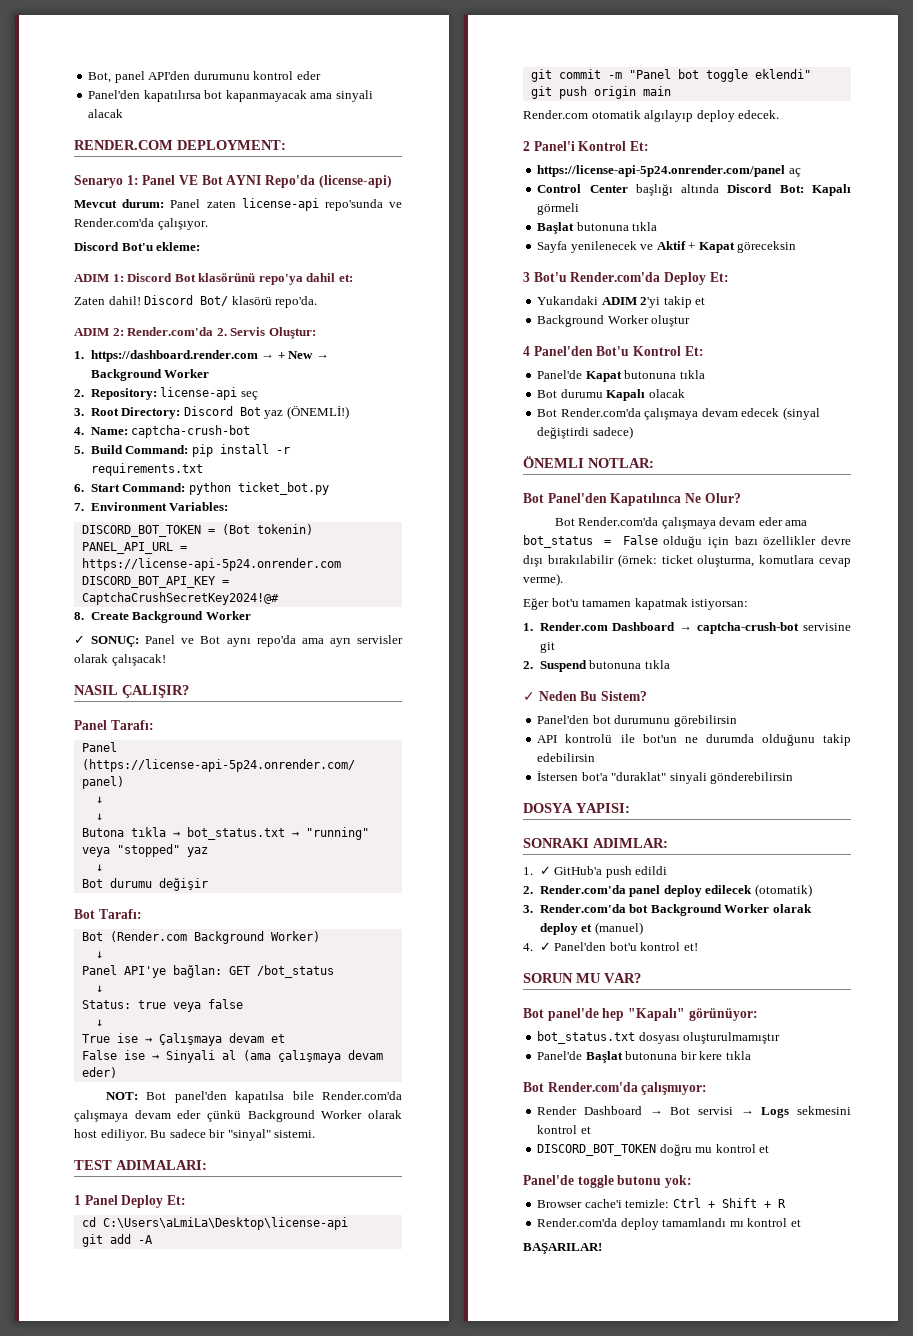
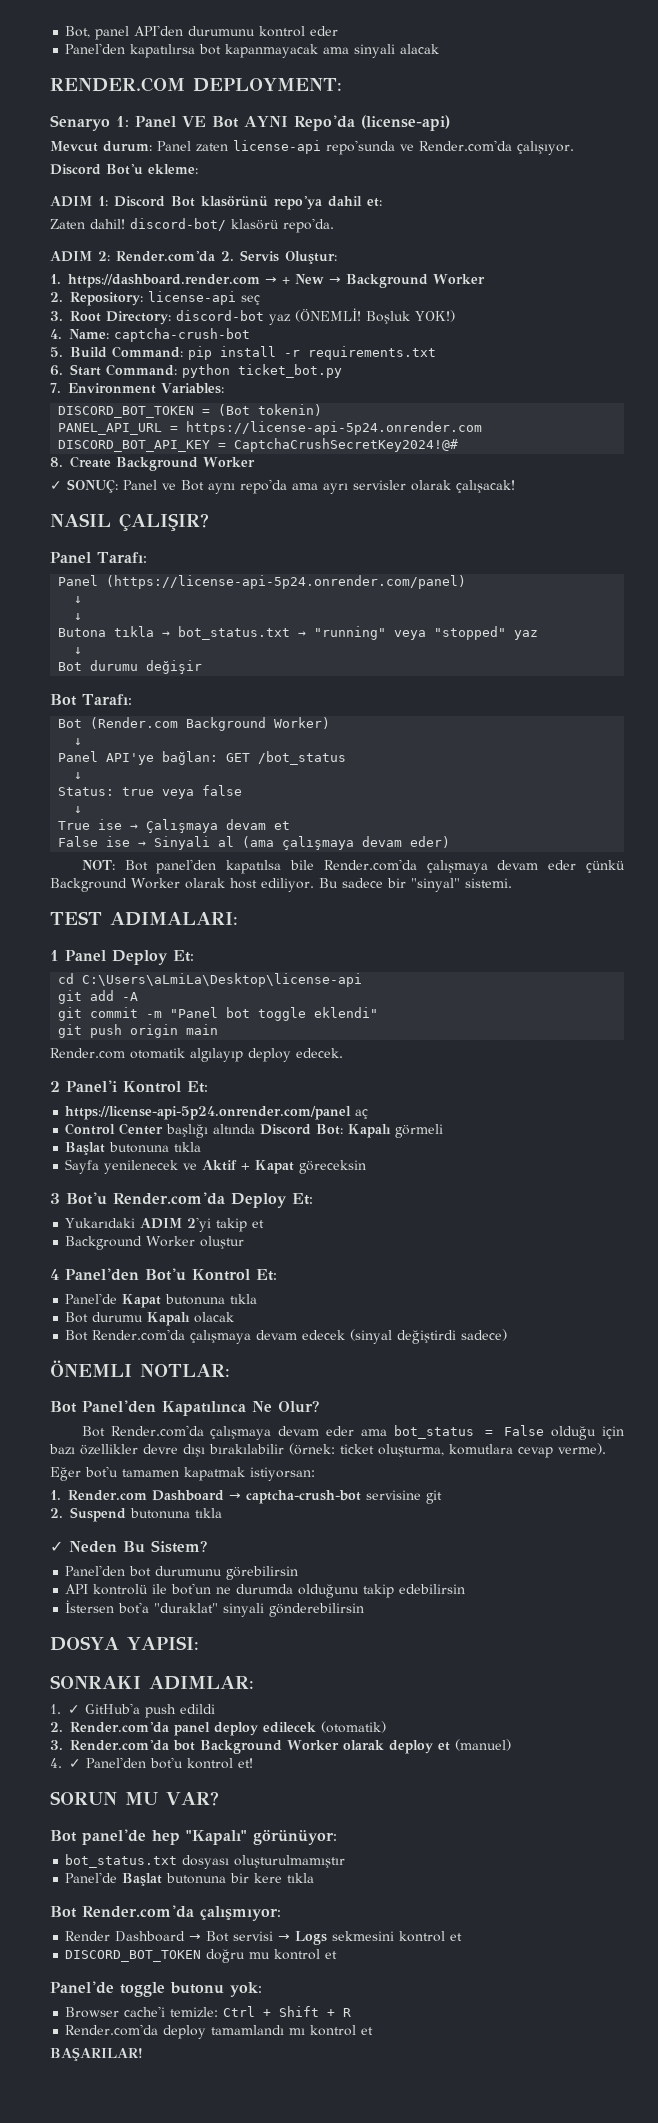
[144,295,229,306] Discord Bot/ -> [130,218,226,231] discord-bot/
[183,406,349,419] Discord Bot yaz (ÖNEMLİ!) -> [176,308,455,325] discord-bot yaz (ÖNEMLİ! Boşluk YOK!)

